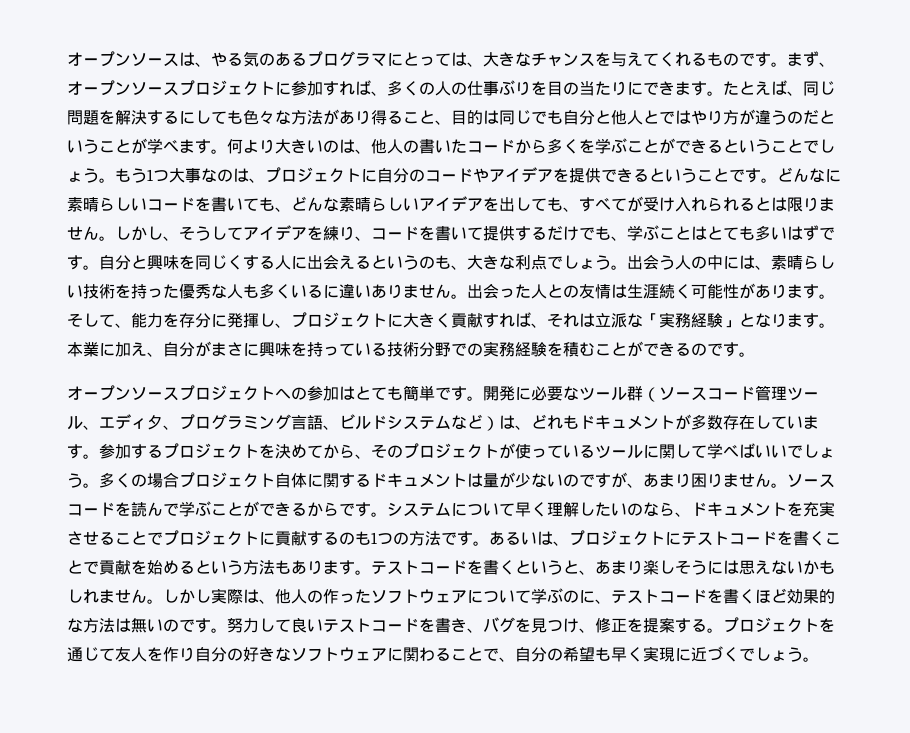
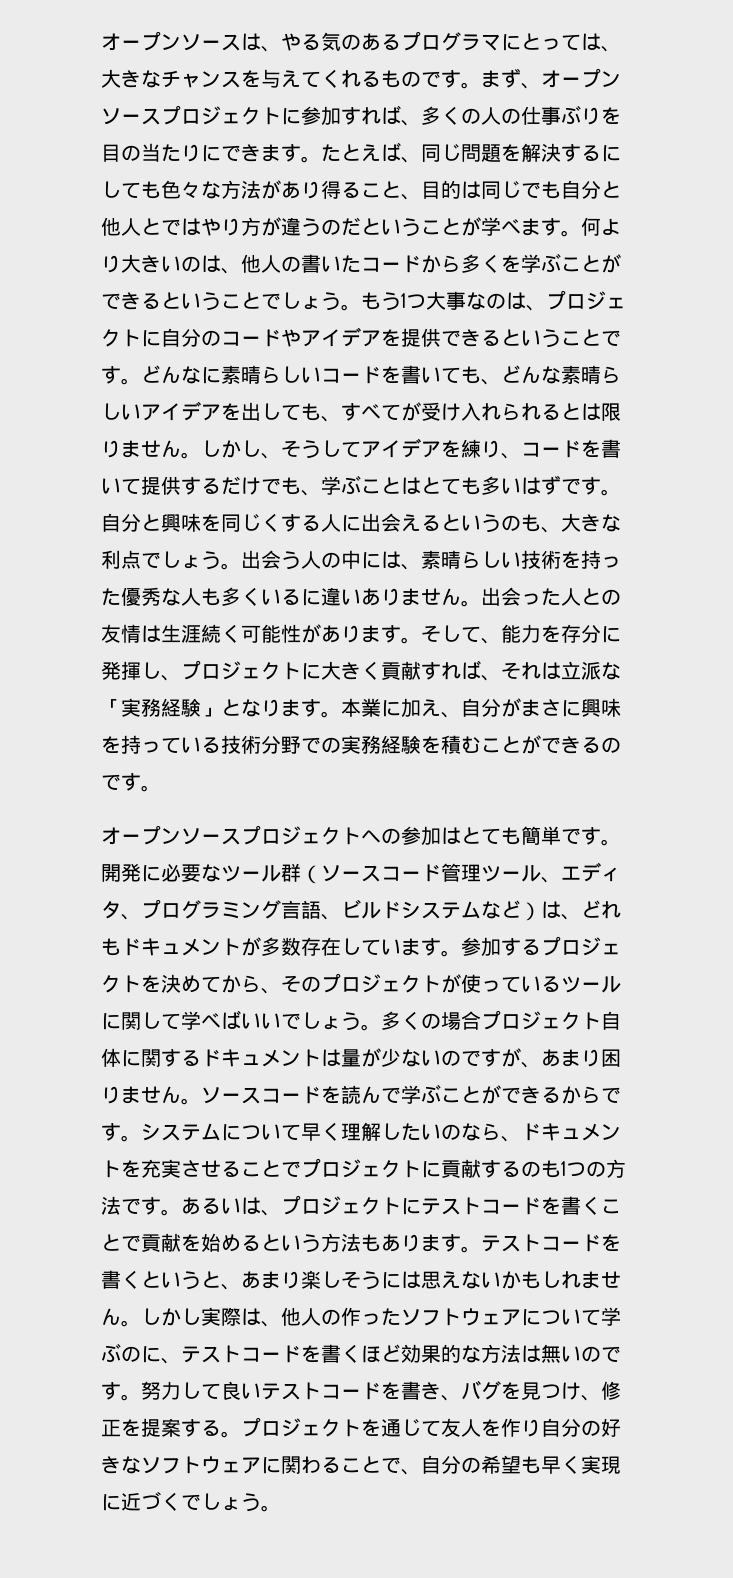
[147,415,163,430] 夕 -> [101,901,121,919] タ

